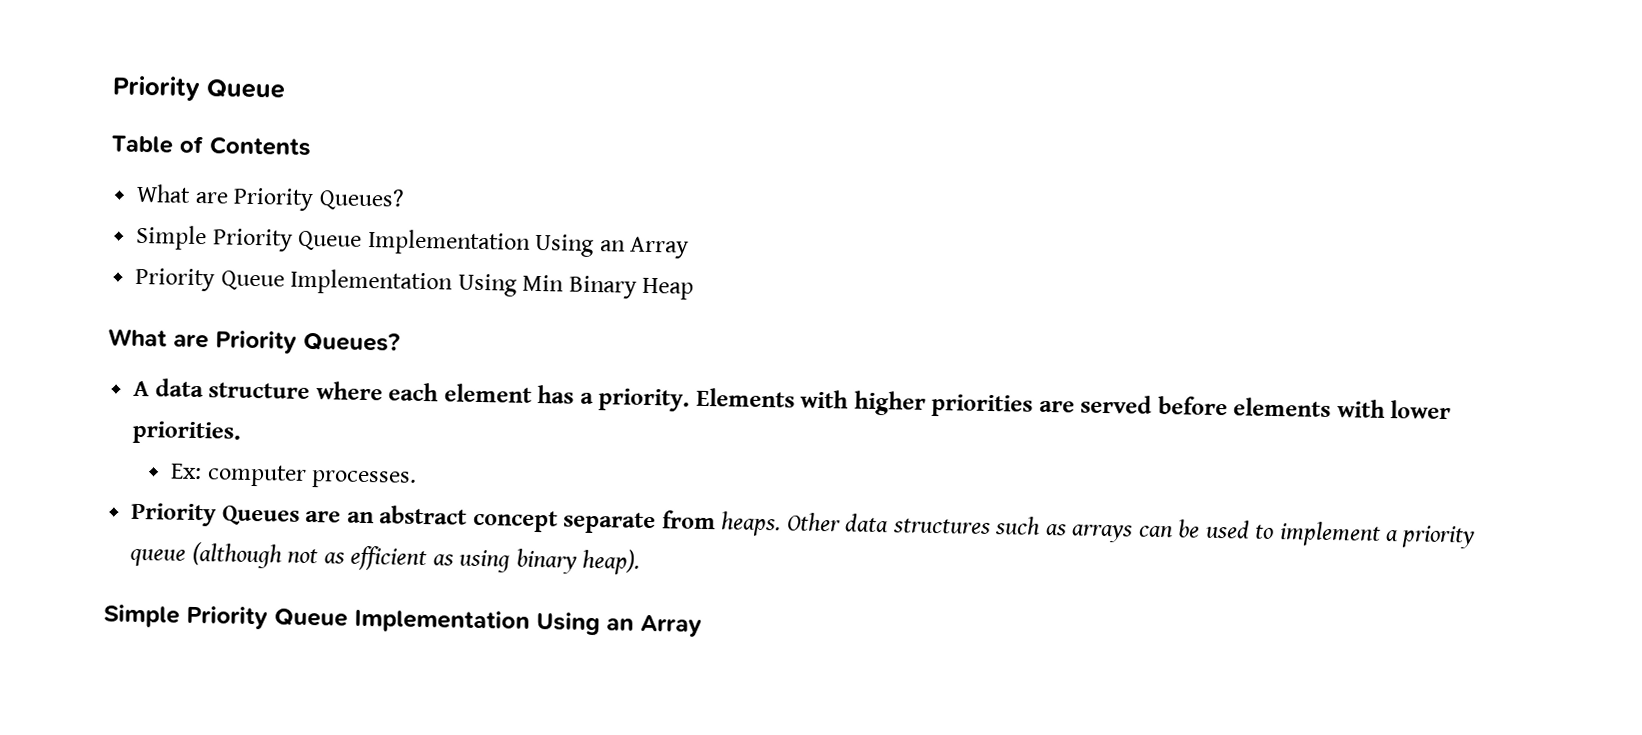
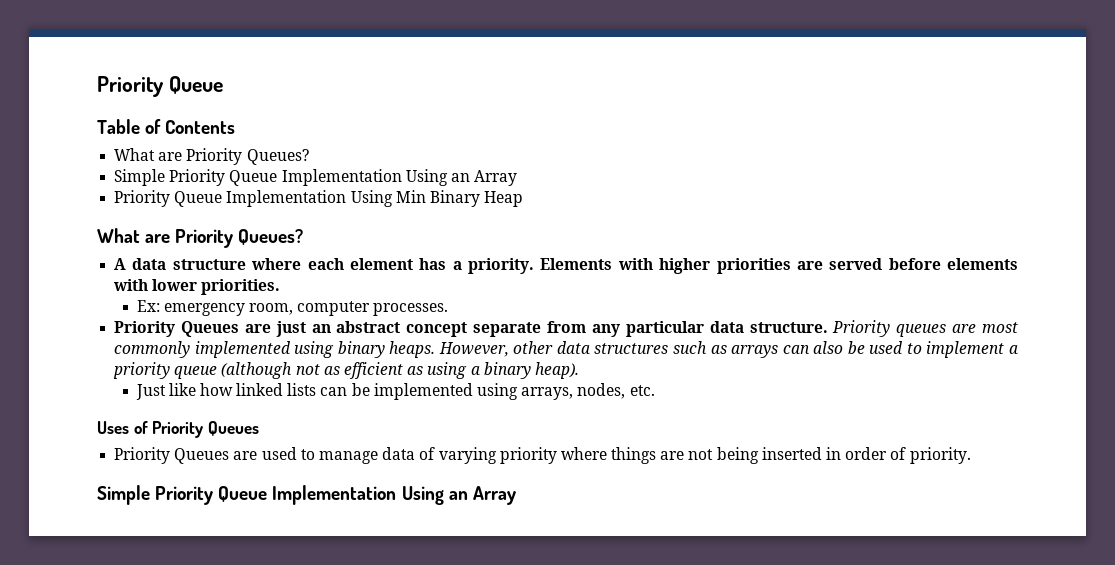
(203, 471) none -> [163,303,293,316] emergency room,
(342, 516) none -> [275,321,306,337] just
[721,511,841,537] heaps. Other -> [591,320,1019,337] [114,341,554,358] any particular data structure. Priority queues are most commonly implemented using binary heaps. However, other
(1173, 531) none -> [813,341,844,354] also
(511, 561) none -> [470,366,480,375] a
(641, 561) none -> [135,383,655,400] [97,421,259,438] [114,447,971,464] // Just like how linked lists can be implemented using arrays, nodes, etc. // Uses of Priority Queues // Priority Queues are used to manage data of varying priority where things are not being inserted in order of priority.

